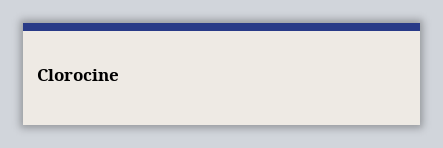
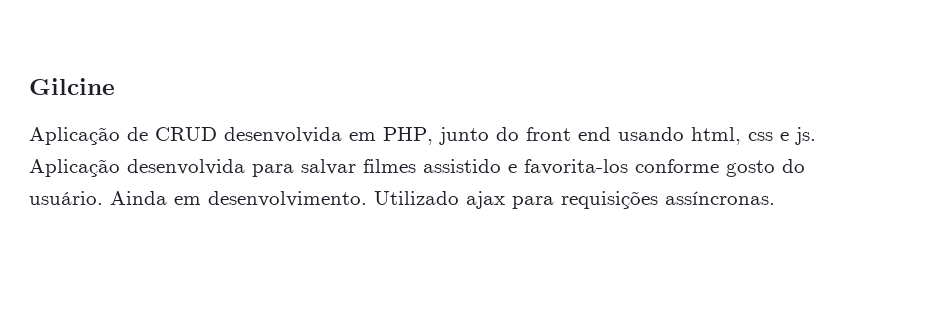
[37,69,119,81] Clorocine -> [29,78,115,95] [29,127,816,145] [29,159,805,177] [29,191,775,209] Gilcine // Aplicação de CRUD desenvolvida em PHP, junto do front end usando html, css e js. Aplicação desenvolvida para salvar filmes assistido e favorita-los conforme gosto do usuário. Ainda em desenvolvimento. Utilizado ajax para requisições assíncronas.

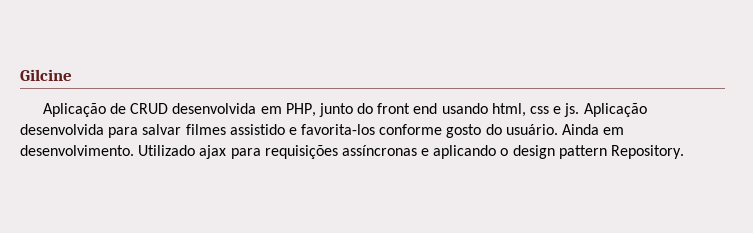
[665,191,775,205] assíncronas. -> [341,145,685,159] assíncronas e aplicando o design pattern Repository.

